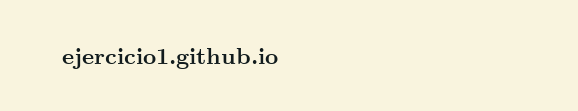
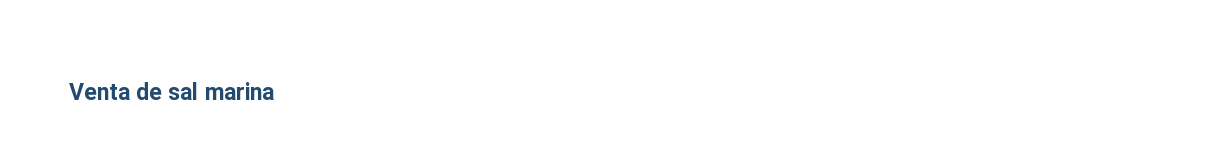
[62,48,278,69] ejercicio1.github.io -> [69,82,274,100] Venta de sal marina

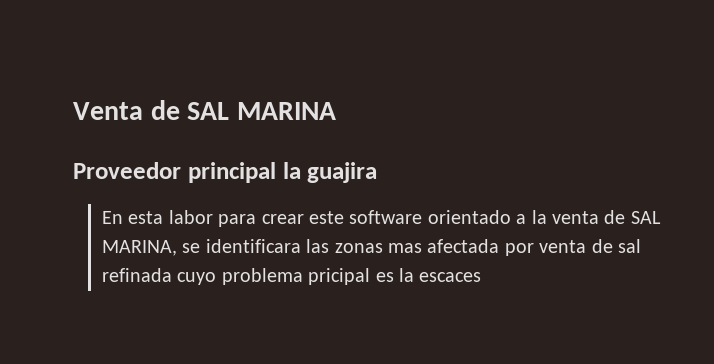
[168,82,274,100] sal marina -> [187,102,336,120] [73,162,378,183] [101,210,661,227] [101,239,641,256] [101,268,482,285] SAL MARINA // Proveedor principal la guajira // En esta labor para crear este software orientado a la venta de SAL MARINA, se identificara las zonas mas afectada por venta de sal refinada cuyo problema pricipal es la escaces

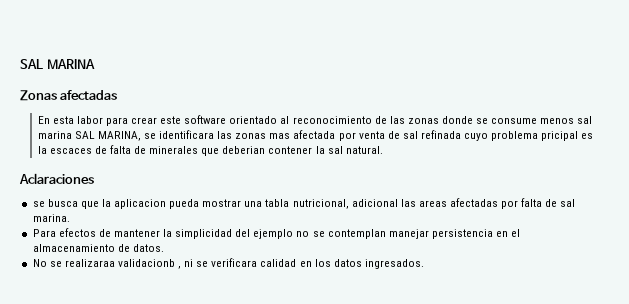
[73,100,180,120] Venta de -> (20, 64) none
[73,162,378,183] Proveedor principal la guajira -> [20,90,118,101] Zonas afectadas
[516,210,626,224] a la venta de -> [280,116,593,124] [37,131,72,139] al reconocimiento de las zonas donde se consume menos sal marina
(482, 277) none -> [94,145,383,156] [19,173,94,184] [32,198,576,209] [32,214,70,222] [32,228,521,239] [32,244,164,252] [32,258,424,269] de falta de minerales que deberian contener la sal natural. // Aclaraciones // se busca que la aplicacion pueda mostrar una tabla nutricional, adicional las areas afectadas por falta de sal marina. // Para efectos de mantener la simplicidad del ejemplo no se contemplan manejar persistencia en el almacenamiento de datos. // No se realizaraa validacionb , ni se verificara calidad en los datos ingresados.

